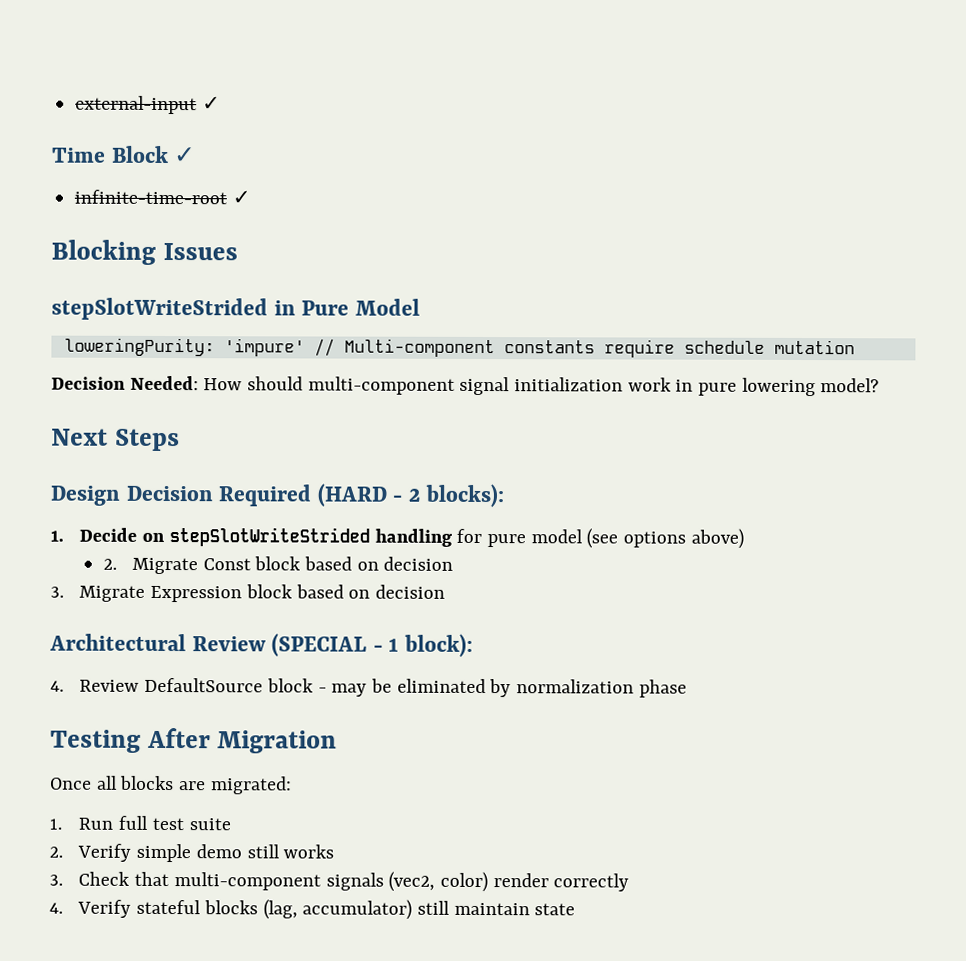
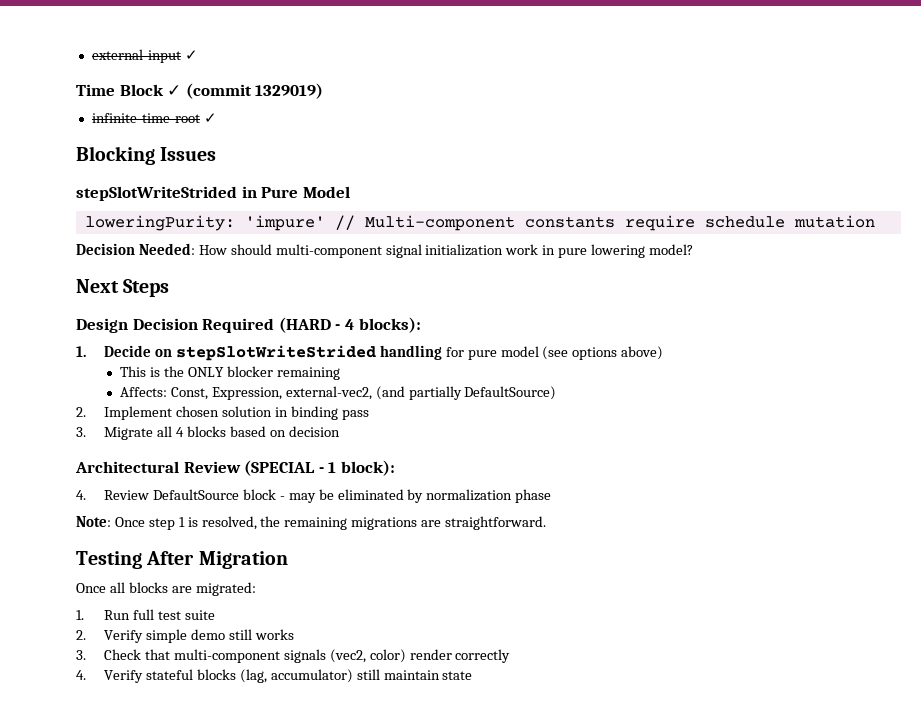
(197, 155) none -> [185,83,324,99] (commit 1329019)
[408,488,421,502] 2 -> [344,319,354,330] 4
[102,556,454,575] 2. Migrate Const block based on decision -> [119,366,340,380] [119,386,557,400] [76,406,369,420] This is the ONLY blocker remaining // Affects: Const, Expression, external-vec2, (and partially DefaultSource) // 2. Implement chosen solution in binding pass
[150,584,293,603] Expression block -> [156,426,226,437] all 4 blocks
(687, 688) none -> [76,516,547,530] // Note: Once step 1 is resolved, the remaining migrations are straightforward.

